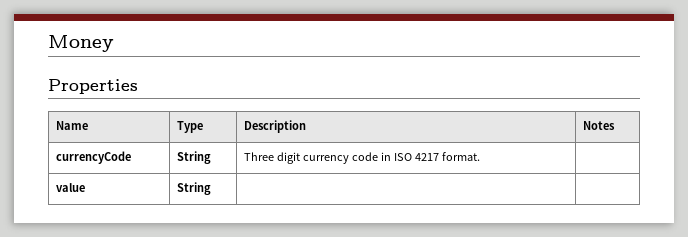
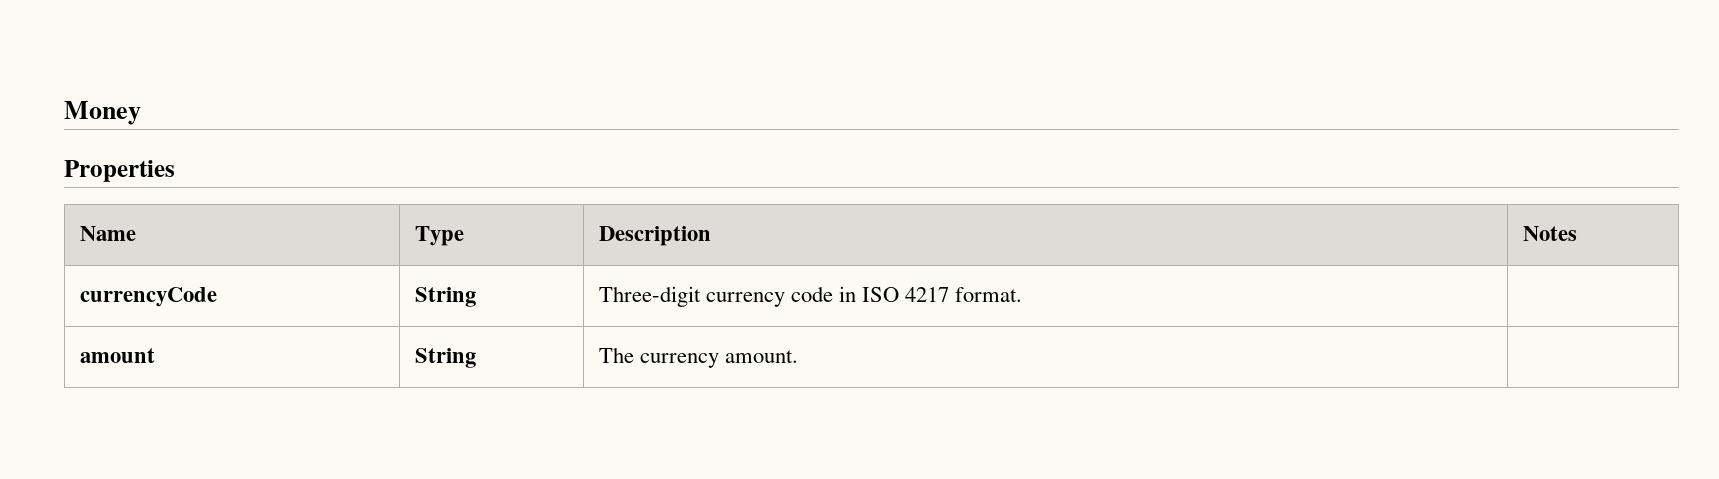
[244,152,301,164] Three digit -> [598,286,701,307] Three-digit
[56,183,86,192] [177,182,212,195] value | String | -> [79,348,155,363] [414,348,476,368] [598,347,798,368] amount | String | The currency amount.

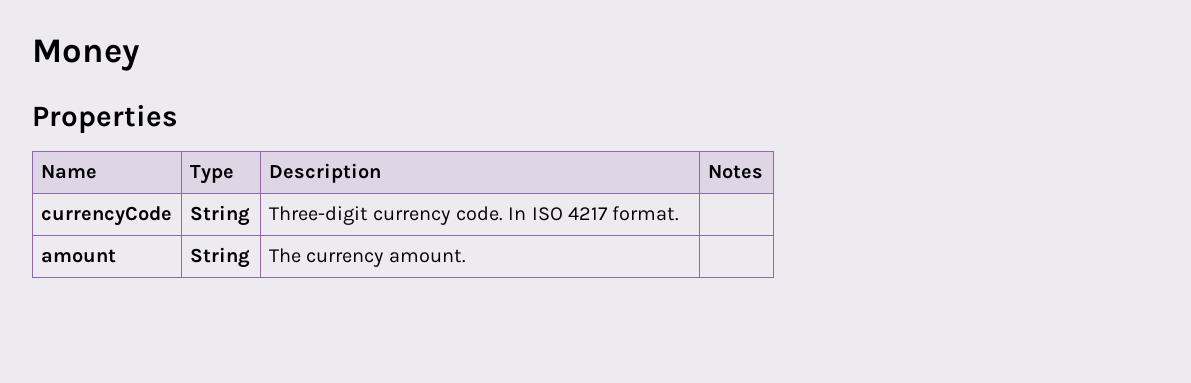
[790,286,856,302] code in -> [455,206,527,221] code. In

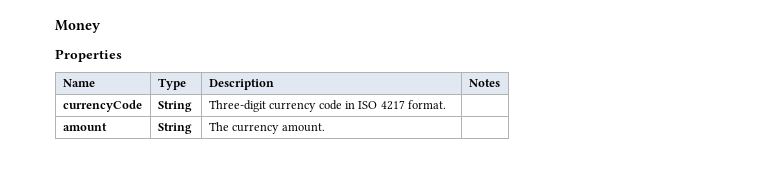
[455,206,527,221] code. In -> [318,100,355,110] code in

